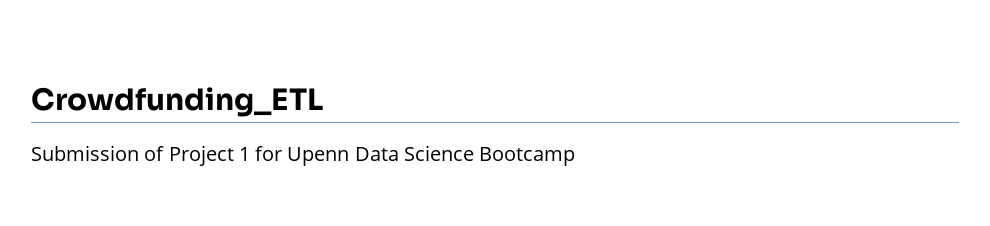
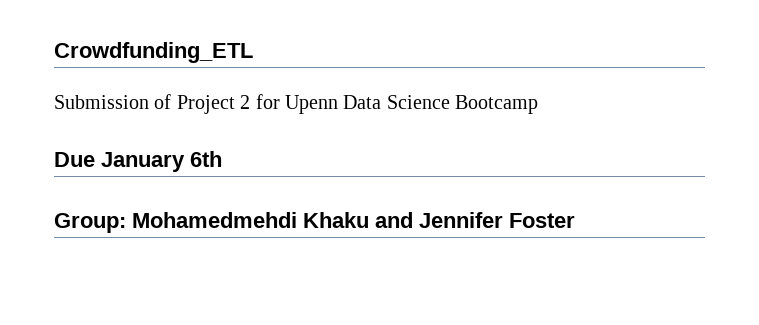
[238,147,250,161] 1 -> [240,95,251,109] 2
(576, 156) none -> [54,151,222,172] [54,212,575,233] // Due January 6th // Group: Mohamedmehdi Khaku and Jennifer Foster

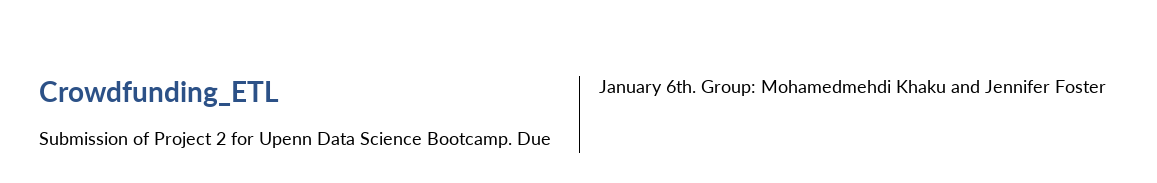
[455,95,539,114] Bootcamp // -> [427,132,512,148] Bootcamp.
[190,151,222,167] 6th // -> [666,80,696,93] 6th.

